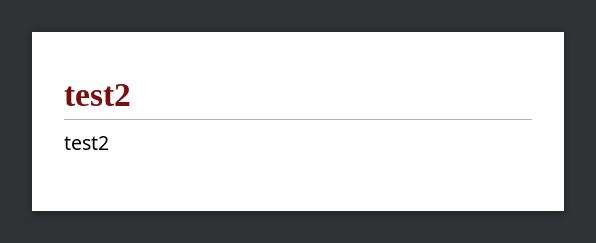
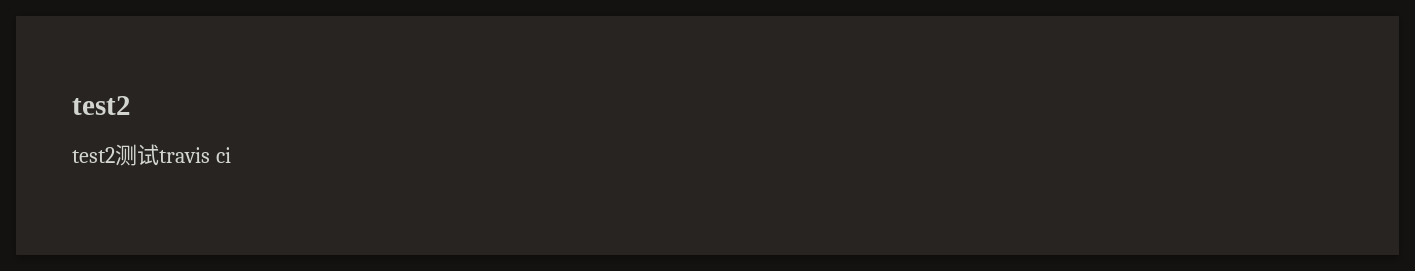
(109, 143) none -> [115,144,231,166] 测试travis ci

